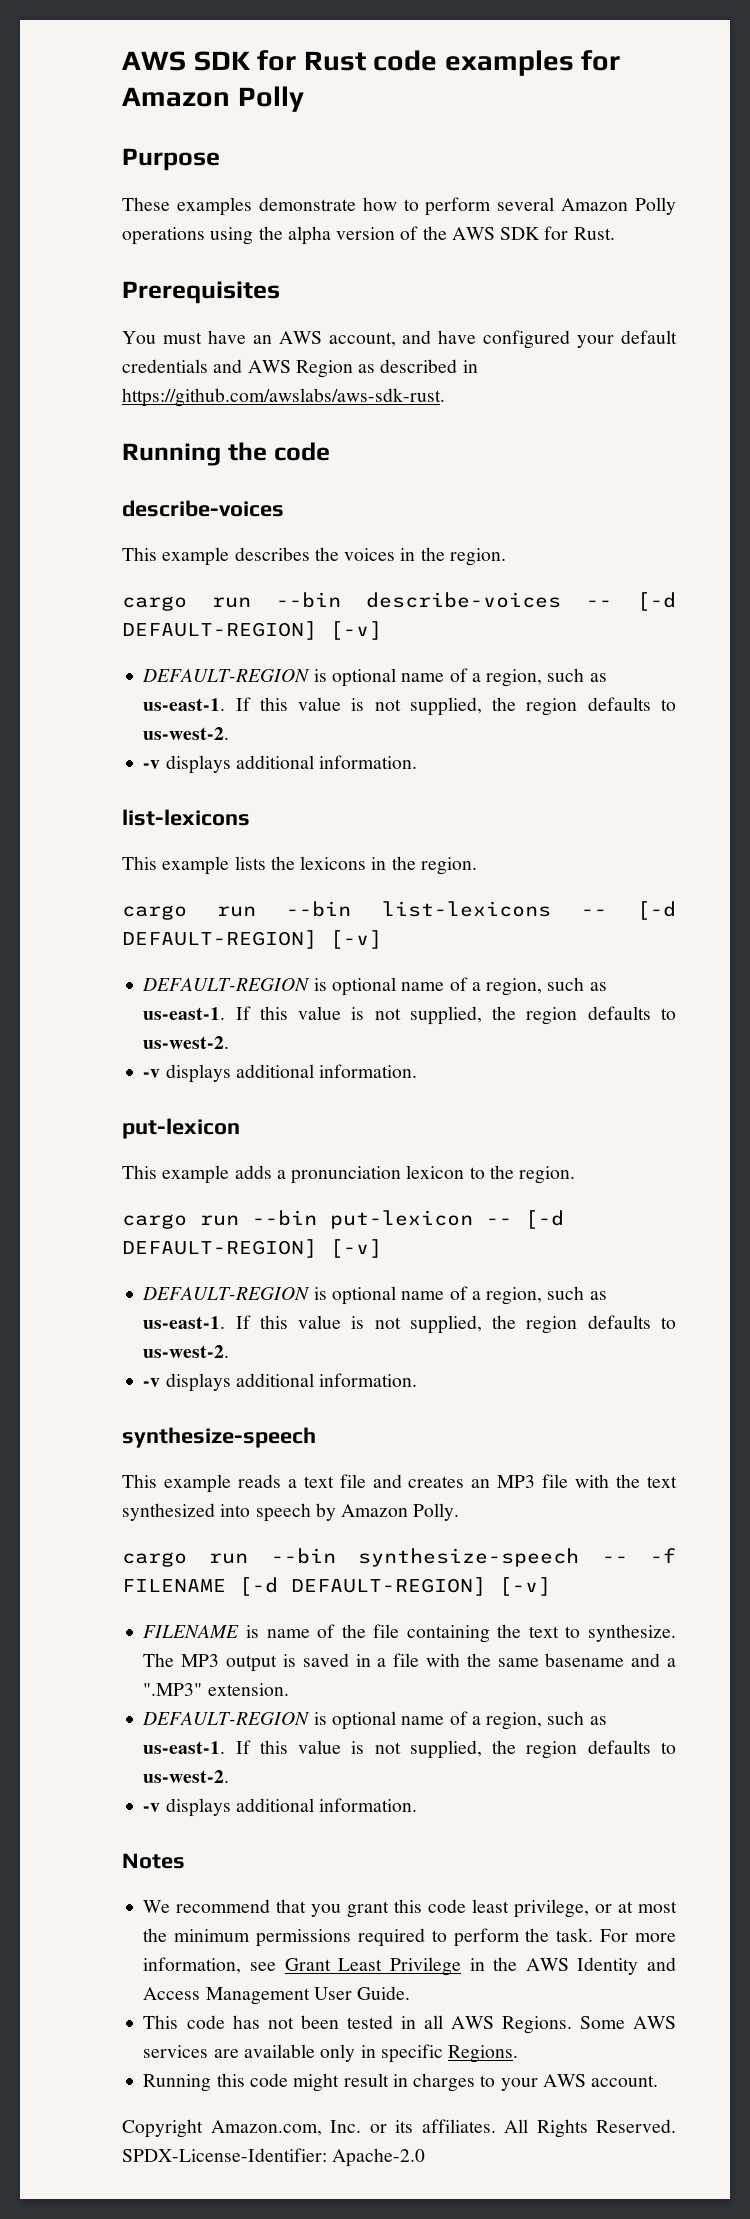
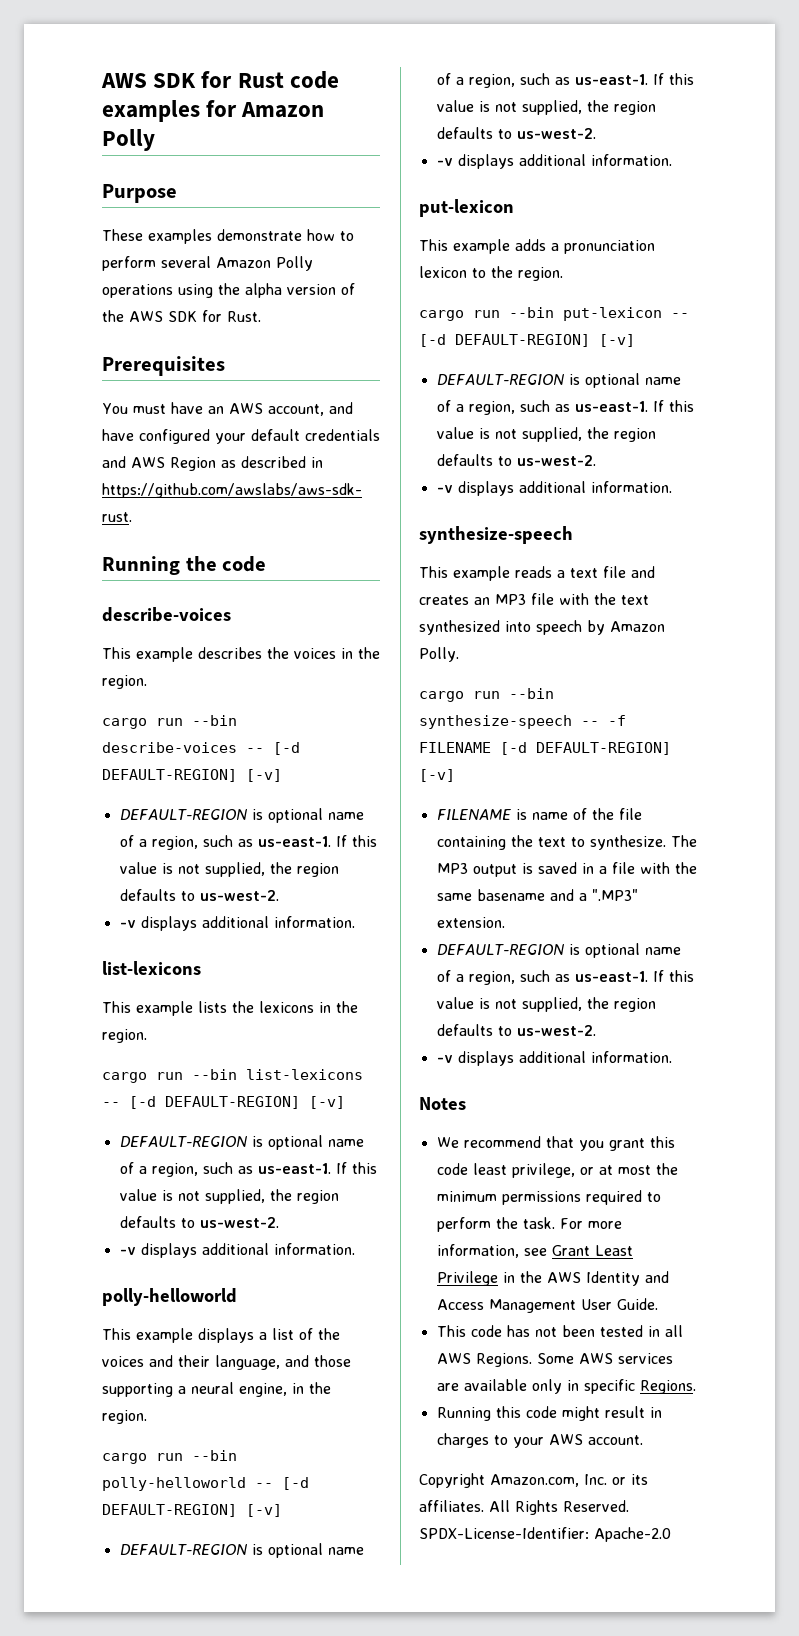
(418, 1071) none -> [102,1288,237,1306] [102,1328,340,1343] [102,1355,351,1370] [102,1382,331,1397] [102,1410,147,1424] [102,1450,237,1464] [102,1477,309,1491] [102,1504,282,1517] [119,1543,364,1558] [436,73,694,88] [436,100,656,115] [436,127,596,139] [436,154,672,169] // polly-helloworld // This example displays a list of the voices and their language, and those supporting a neural engine, in the region. // cargo run --bin polly-helloworld -- [-d DEFAULT-REGION] [-v] // DEFAULT-REGION is optional name of a region, such as us-east-1. If this value is not supplied, the region defaults to us-west-2. // -v displays additional information.

